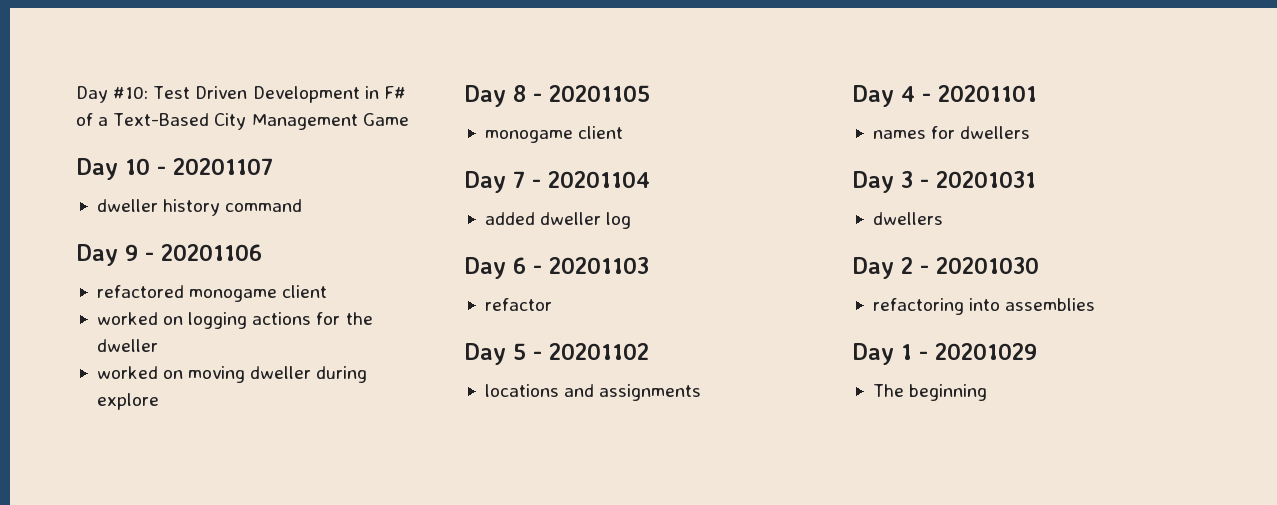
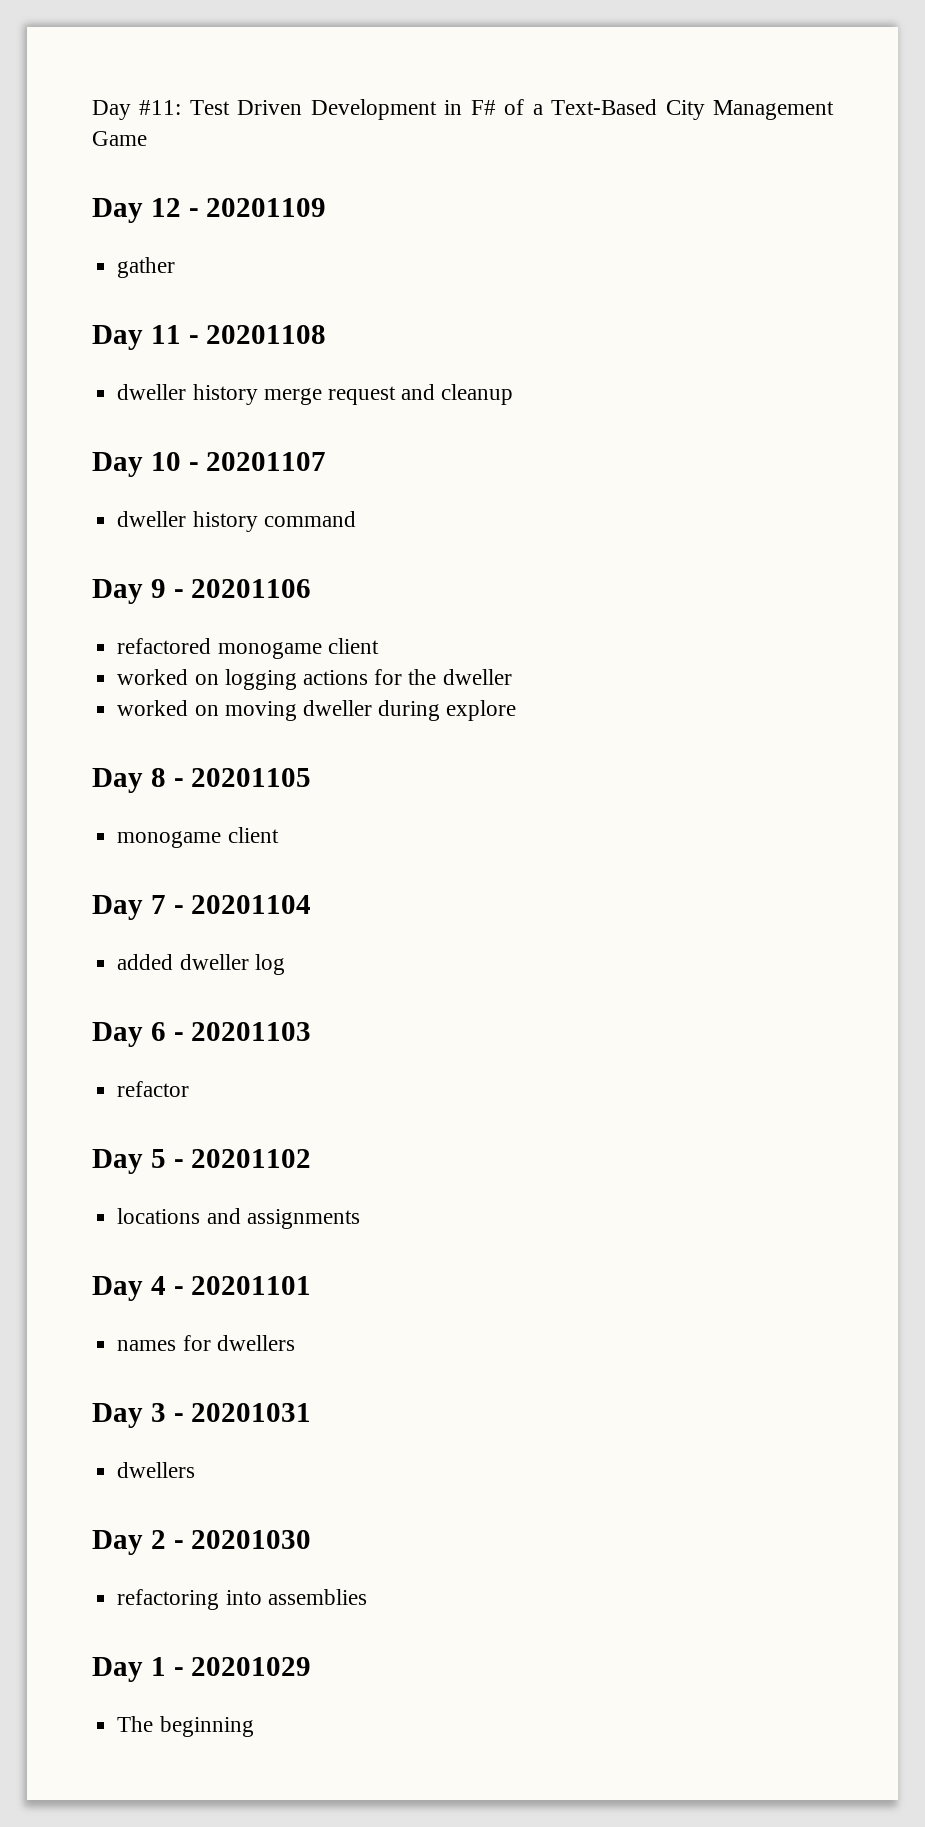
[76,86,149,103] Day #10: -> [92,100,182,120] Day #11:
(409, 119) none -> [92,198,327,223] [117,257,176,278] [92,325,327,350] [117,384,514,405] // Day 12 - 20201109 // gather // Day 11 - 20201108 // dweller history merge request and cleanup

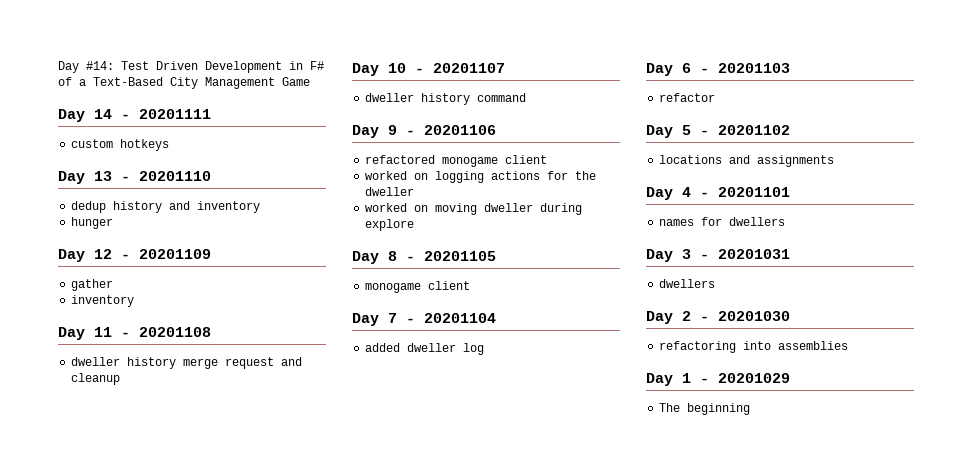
[92,100,182,120] Day #11: -> [58,61,114,73] Day #14:
(147, 138) none -> [58,109,211,122] [71,139,170,151] [58,171,211,184] [71,201,261,213] [71,217,114,229] // Day 14 - 20201111 // custom hotkeys // Day 13 - 20201110 // dedup history and inventory // hunger
(176, 267) none -> [71,295,135,307] // inventory

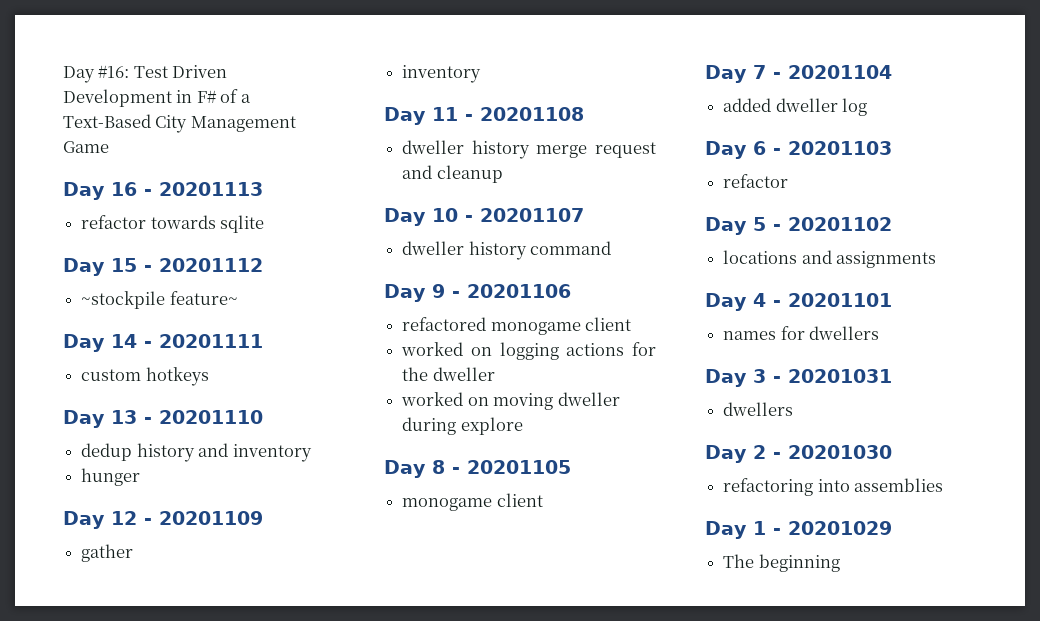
[58,61,114,73] Day #14: -> [63,65,130,83] Day #16:
(310, 81) none -> [63,182,263,200] [81,215,265,233] [63,258,263,276] [81,291,238,309] // Day 16 - 20201113 // refactor towards sqlite // Day 15 - 20201112 // ~stockpile feature~

